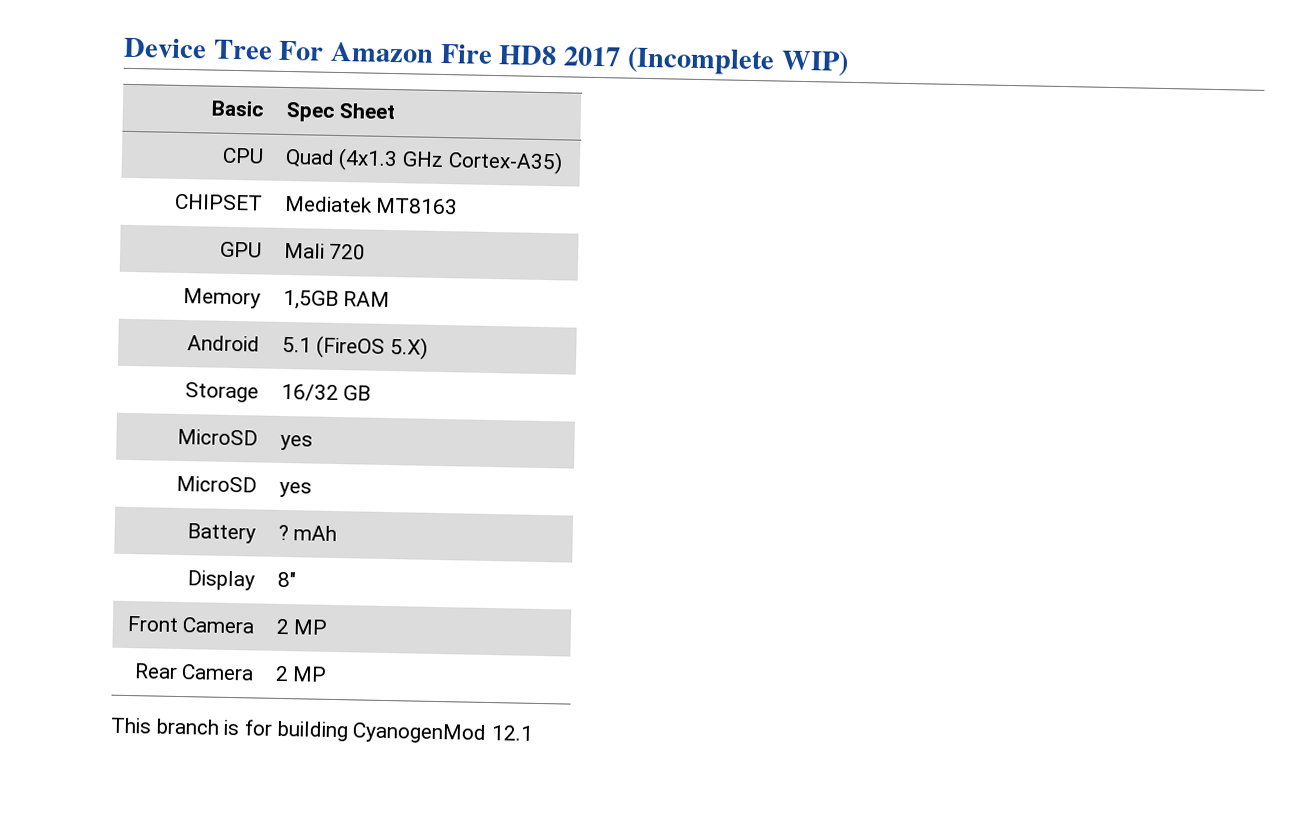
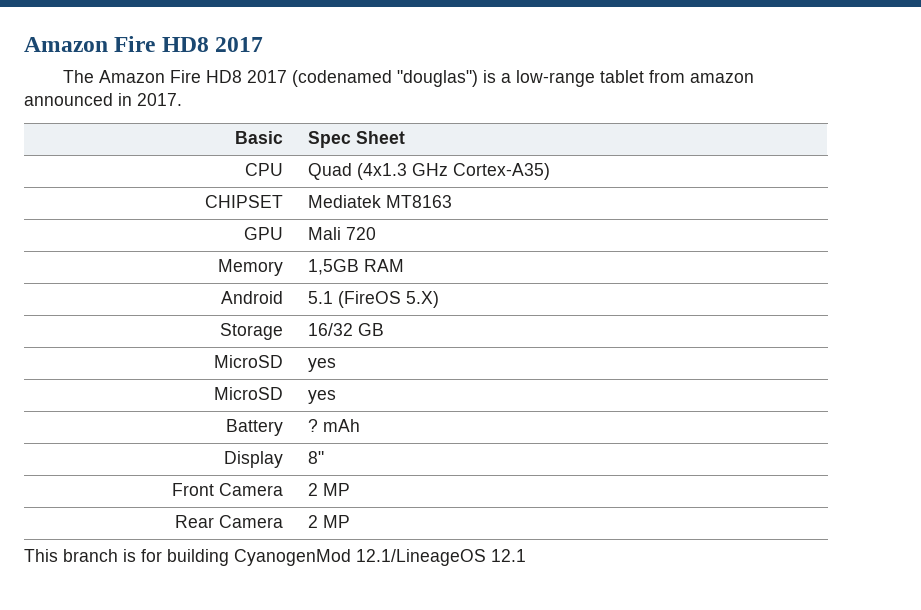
[123,37,849,76] Device Tree For Amazon Fire HD8 2017 (Incomplete WIP) -> [24,36,264,52] [63,70,755,87] [24,93,182,106] Amazon Fire HD8 2017 // The Amazon Fire HD8 2017 (codenamed "douglas") is a low-range tablet from amazon announced in 2017.
(488, 733) none -> [356,549,486,566] 12.1/LineageOS

